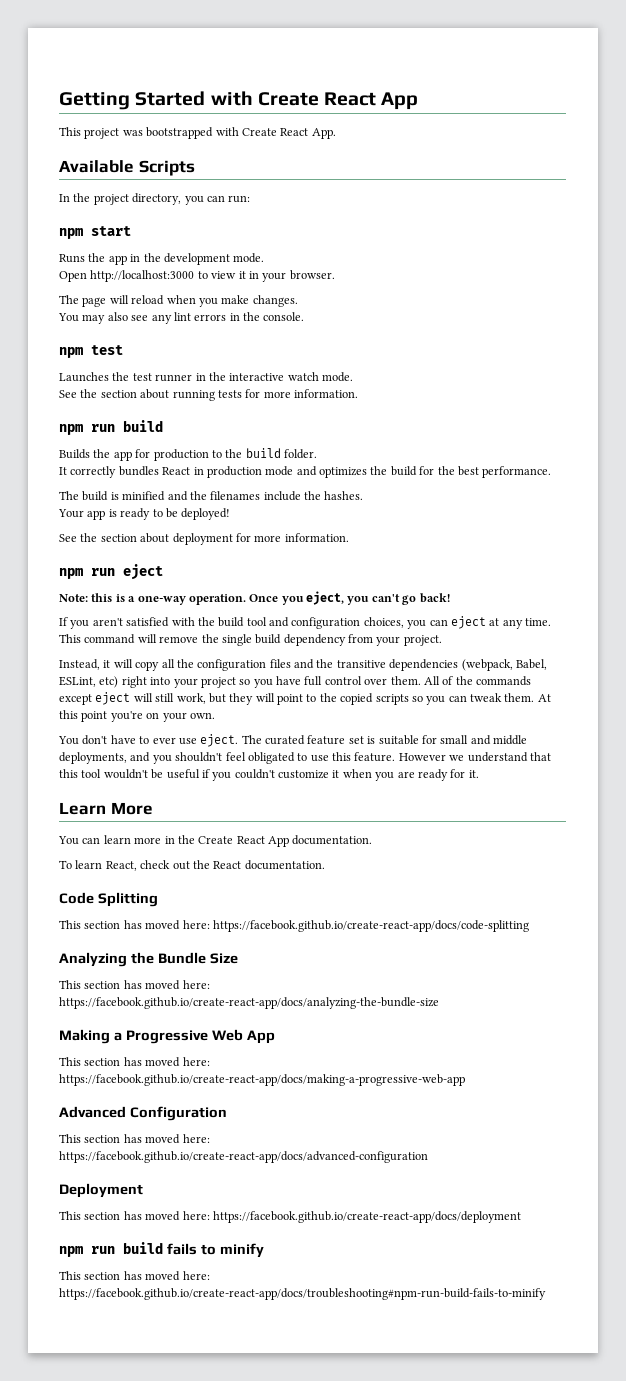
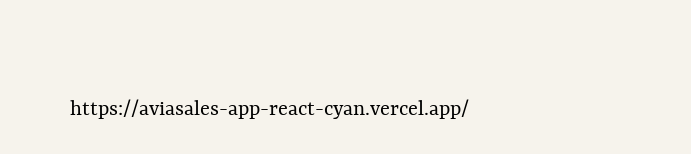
[59,91,419,110] [59,127,336,139] [59,160,195,176] [59,193,251,205] [59,226,131,239] [59,253,265,265] [59,270,335,282] [59,295,298,307] [58,312,305,324] [59,345,123,358] [59,372,353,382] [59,389,358,401] [59,420,163,435] [59,448,317,461] [59,466,552,478] [59,491,364,501] [58,508,231,520] [59,533,349,545] [59,564,163,580] [59,591,450,605] [59,616,551,629] [59,634,442,646] [59,659,547,671] [59,676,531,688] [59,692,551,705] [59,710,215,722] [58,734,527,747] [59,752,551,764] [59,769,479,781] [59,802,153,815] [58,835,373,847] [59,860,325,871] [59,892,158,907] [59,920,529,932] [59,952,238,967] [59,980,210,990] [59,997,439,1009] [59,1029,275,1044] [59,1057,210,1067] [59,1074,465,1086] [59,1106,227,1121] [59,1134,210,1144] [59,1151,428,1163] [59,1183,143,1198] [59,1211,521,1223] [59,1242,264,1258] [59,1271,210,1281] [59,1288,546,1300] Getting Started with Create React App // This project was bootstrapped with Create React App. // Available Scripts // In the project directory, you can run: // npm start // Runs the app in the development mode. // Open http://localhost:3000 to view it in your browser. // The page will reload when you make changes. // You may also see any lint errors in the console. // npm test // Launches the test runner in the interactive watch mode. // See the section about running tests for more information. // npm run build // Builds the app for production to the build folder. // It correctly bundles React in production mode and optimizes the build for the best performance. // The build is minified and the filenames include the hashes. // Your app is ready to be deployed! // See the section about deployment for more information. // npm run eject // Note: this is a one-way operation. Once you eject, you can't go back! // If you aren't satisfied with the build tool and configuration choices, you can eject at any time. This command will remove the single build dependency from your project. // Instead, it will copy all the configuration files and the transitive dependencies (webpack, Babel, ESLint, etc) right into your project so you have full control over them. All of the commands except eject will still work, but they will point to the copied scripts so you can tweak them. At this point you're on your own. // You don't have to ever use eject. The curated feature set is suitable for small and middle deployments, and you shouldn't feel obligated to use this feature. However we understand that this tool wouldn't be useful if you couldn't customize it when you are ready for it. // Learn More // You can learn more in the Create React App documentation. // To learn React, check out the React documentation. // Code Splitting // This section has moved here: https://facebook.github.io/create-react-app/docs/code-splitting // Analyzing the Bundle Size // This section has moved here: https://facebook.github.io/create-react-app/docs/analyzing-the-bundle-size // Making a Progressive Web App // This section has moved here: https://facebook.github.io/create-react-app/docs/making-a-progressive-web-app // Advanced Configuration // This section has moved here: https://facebook.github.io/create-react-app/docs/advanced-configuration // Deployment // This section has moved here: https://facebook.github.io/create-react-app/docs/deployment // npm run build fails to minify // This section has moved here: https://facebook.github.io/create-react-app/docs/troubleshooting#npm-run-build-fails-to-minify -> [70,99,469,119] https://aviasales-app-react-cyan.vercel.app/

